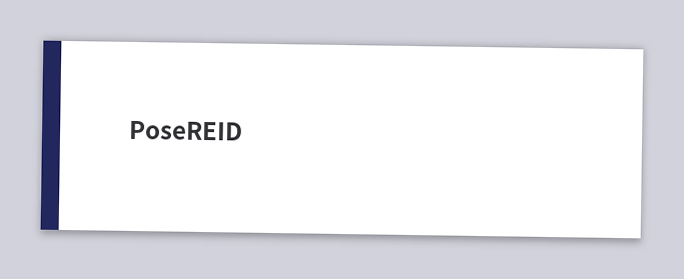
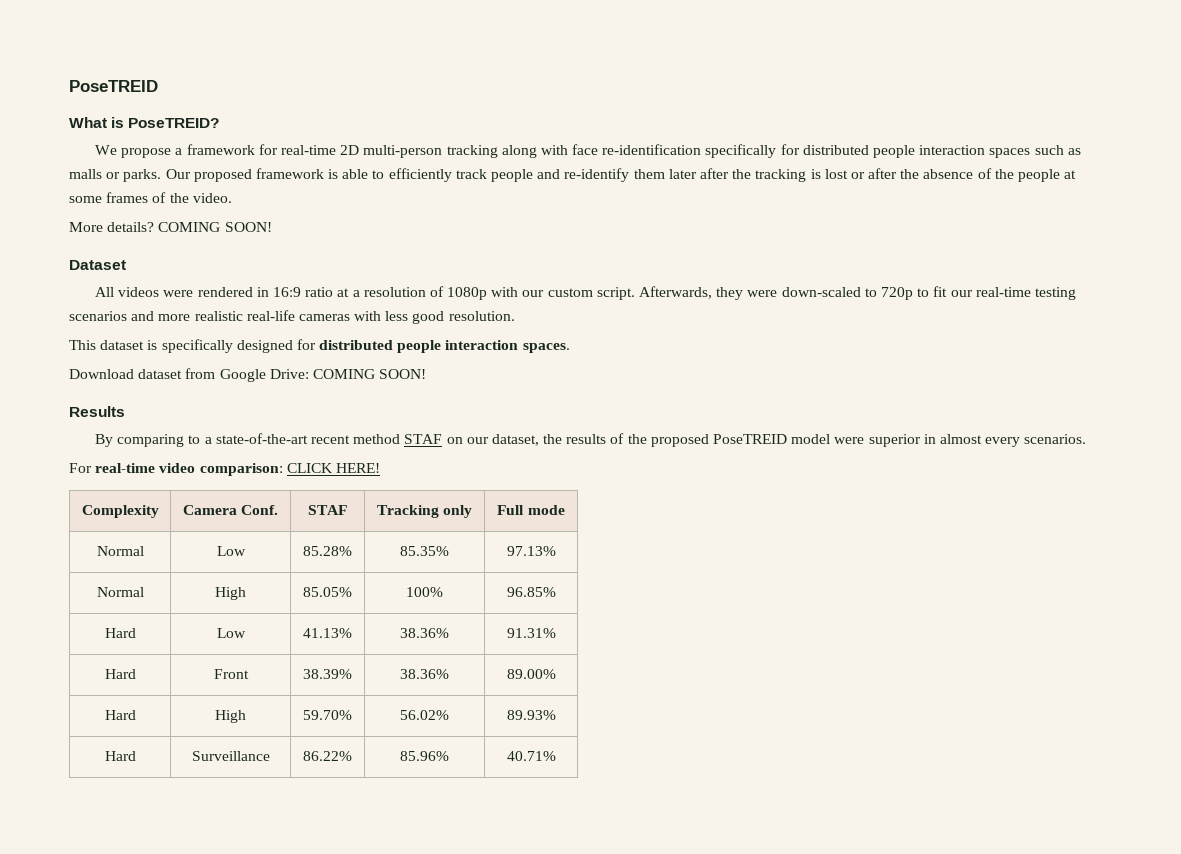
[128,120,243,141] PoseREID -> [69,80,158,92] [69,117,220,128] [95,144,1081,158] [69,168,1077,182] [69,192,232,203] [69,222,272,232] [69,260,126,270] [95,286,1076,300] [69,310,515,324] [69,339,570,353] [69,368,427,382] [69,406,125,417] [95,433,1087,447] [69,463,380,476] [81,505,159,518] [182,505,279,515] [308,505,347,515] [376,505,473,518] [497,505,565,515] [96,546,144,556] [216,546,246,556] [303,546,352,556] [400,546,449,556] [506,546,556,556] [96,587,144,597] [215,587,246,600] [303,587,352,597] [406,587,443,597] [506,587,556,597] [104,628,136,638] [216,628,246,638] [303,628,352,638] [400,628,449,638] [506,628,556,638] [104,669,136,679] [213,669,249,679] [303,669,352,679] [400,669,449,679] [506,669,556,679] [104,710,136,720] [215,710,246,723] [303,710,352,720] [400,710,449,720] [506,710,556,720] [104,751,136,761] [191,751,270,761] [303,751,352,761] [400,751,449,761] [506,751,556,761] PoseTREID // What is PoseTREID? // We propose a framework for real-time 2D multi-person tracking along with face re-identification specifically for distributed people interaction spaces such as malls or parks. Our proposed framework is able to efficiently track people and re-identify them later after the tracking is lost or after the absence of the people at some frames of the video. // More details? COMING SOON! // Dataset // All videos were rendered in 16:9 ratio at a resolution of 1080p with our custom script. Afterwards, they were down-scaled to 720p to fit our real-time testing scenarios and more realistic real-life cameras with less good resolution. // This dataset is specifically designed for distributed people interaction spaces. // Download dataset from Google Drive: COMING SOON! // Results // By comparing to a state-of-the-art recent method STAF on our dataset, the results of the proposed PoseTREID model were superior in almost every scenarios. // For real-time video comparison: CLICK HERE! // Complexity | Camera Conf. | STAF | Tracking only | Full mode // Normal | Low | 85.28% | 85.35% | 97.13% // Normal | High | 85.05% | 100% | 96.85% // Hard | Low | 41.13% | 38.36% | 91.31% // Hard | Front | 38.39% | 38.36% | 89.00% // Hard | High | 59.70% | 56.02% | 89.93% // Hard | Surveillance | 86.22% | 85.96% | 40.71%

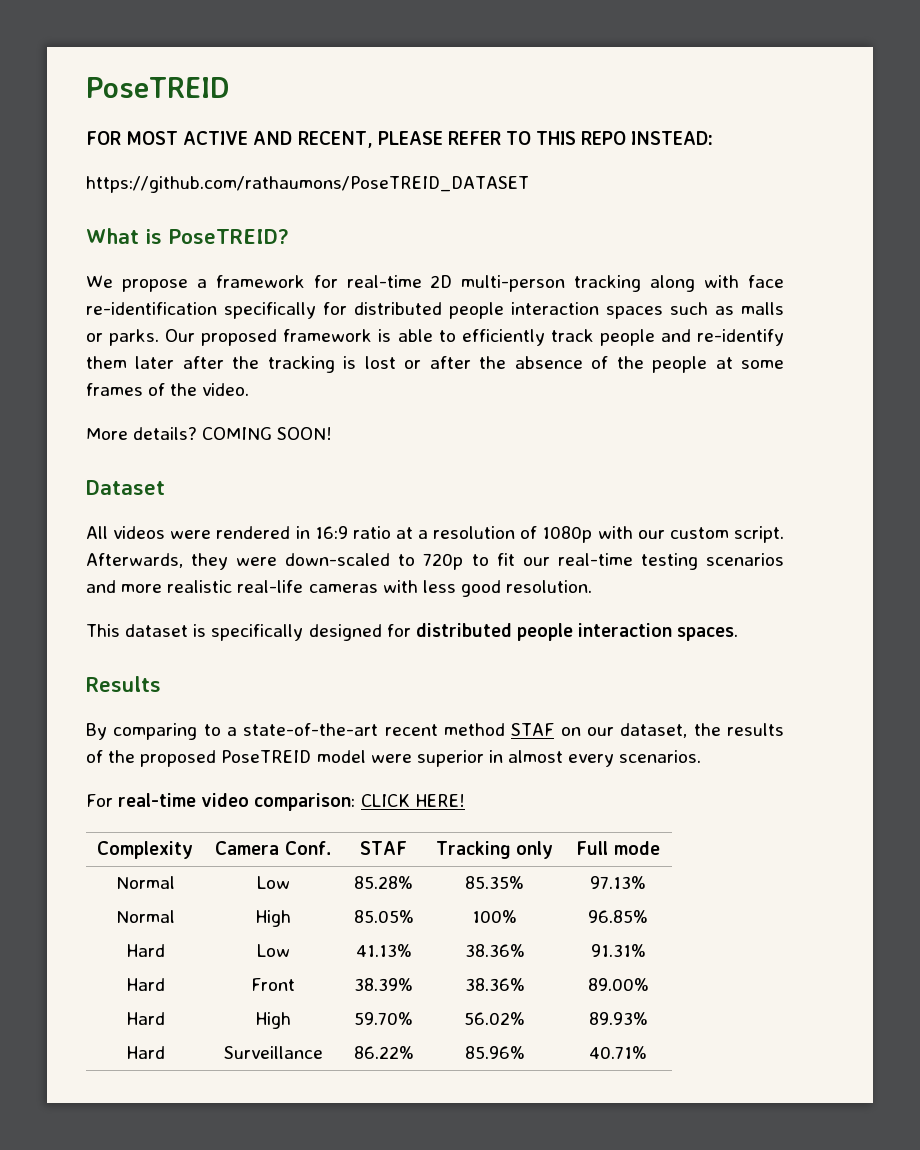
[69,80,158,92] PoseTREID -> [86,77,230,98] [86,131,714,148] [86,176,529,193] PoseTREID // FOR MOST ACTIVE AND RECENT, PLEASE REFER TO THIS REPO INSTEAD: // https://github.com/rathaumons/PoseTREID_DATASET
[69,368,427,382] // Download dataset from Google Drive: COMING SOON! -> (739, 634) none

